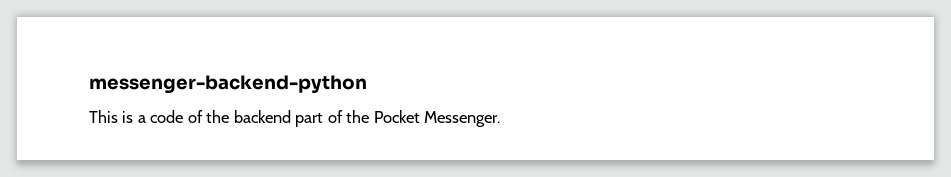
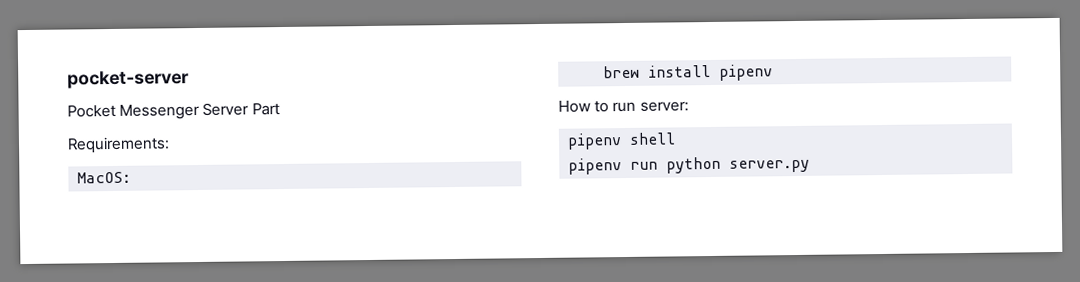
[89,75,367,94] [89,110,501,127] messenger-backend-python // This is a code of the backend part of the Pocket Messenger. -> [67,70,189,89] [67,102,280,120] [67,136,170,154] [77,171,132,184] [603,64,774,81] [558,100,689,113] [567,132,677,150] [568,156,811,175] pocket-server // Pocket Messenger Server Part // Requirements: // MacOS: // brew install pipenv // How to run server: // pipenv shell // pipenv run python server.py

